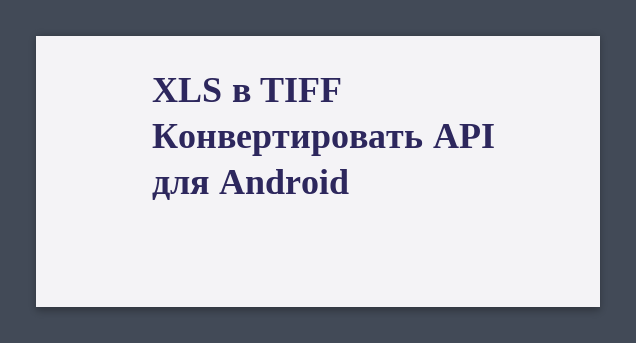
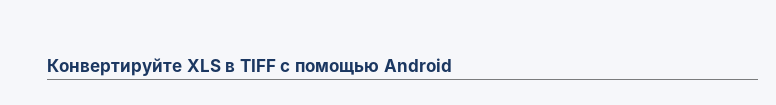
(152, 90) none -> [47,58,182,76] Конвертируйте
[152,124,495,156] [152,177,209,200] Конвертировать API для -> [280,62,379,75] с помощью

